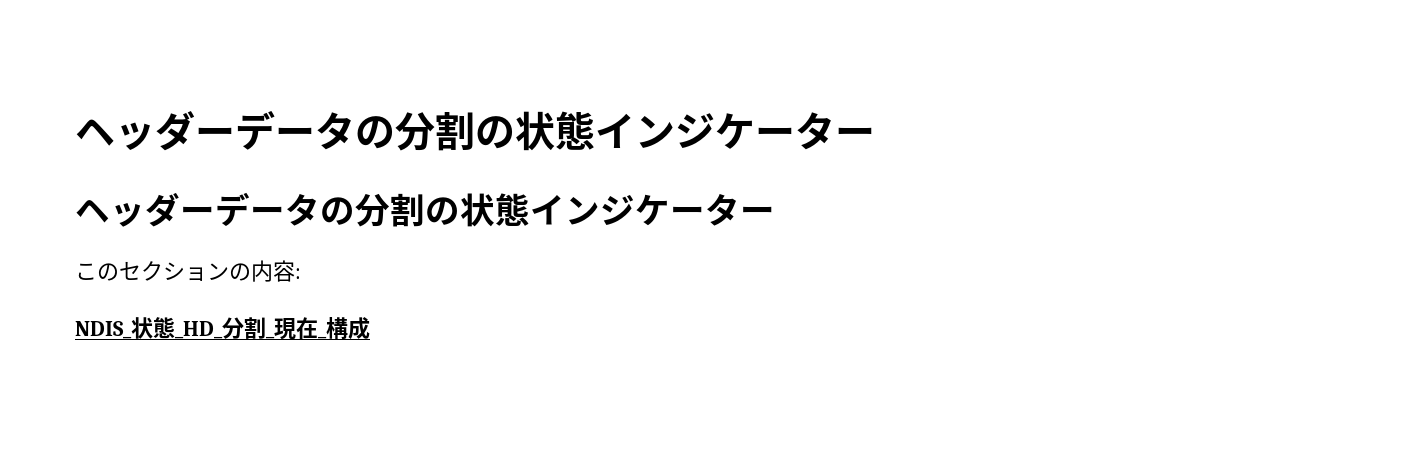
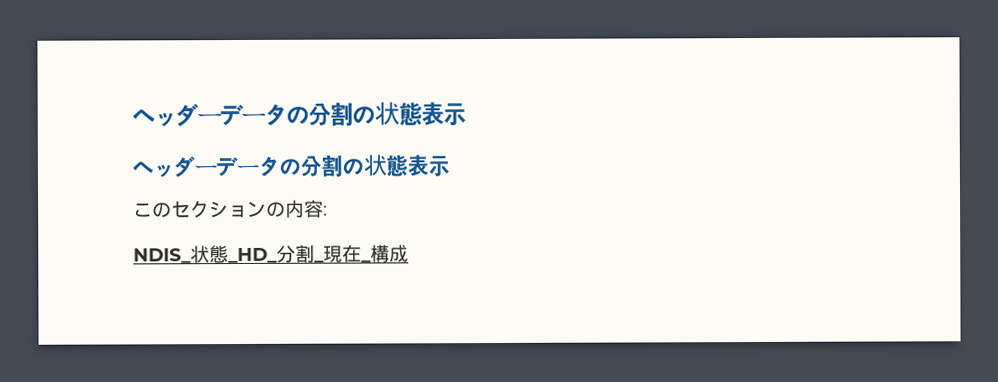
[75,110,875,151] [75,192,775,227] ヘッダーデータの分割の状態インジケーター // ヘッダーデータの分割の状態インジケーター -> [132,101,466,127] [132,154,450,178] ヘッダーデータの分割の状態表示 // ヘッダーデータの分割の状態表示

